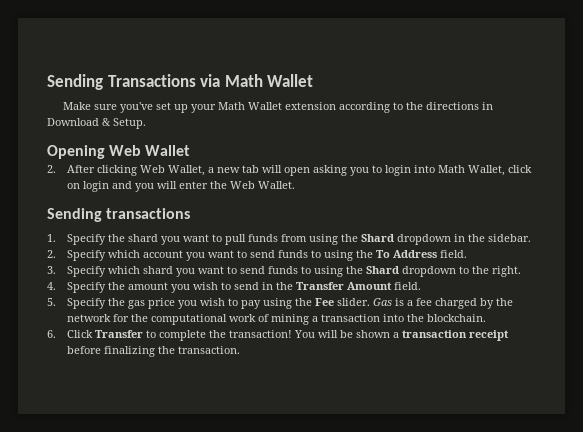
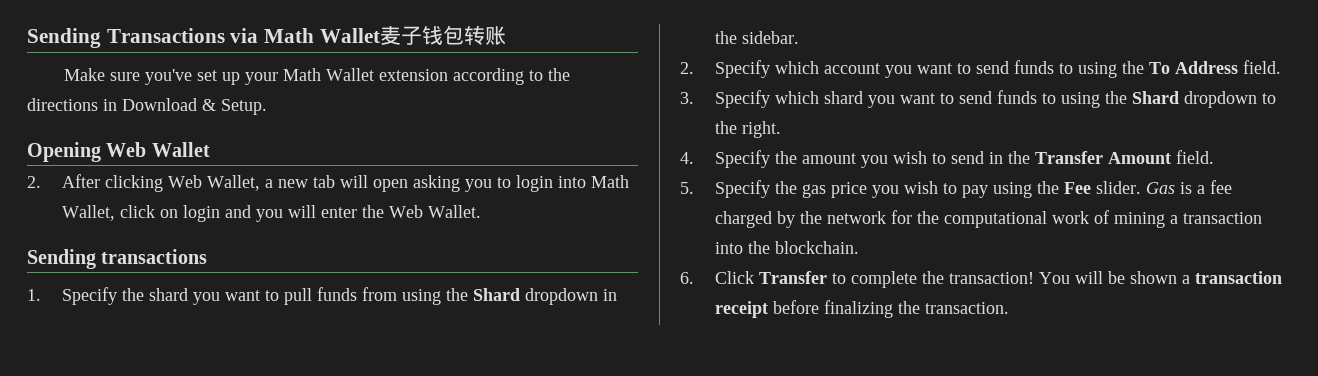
(314, 80) none -> [379,25,506,45] 麦子钱包转账

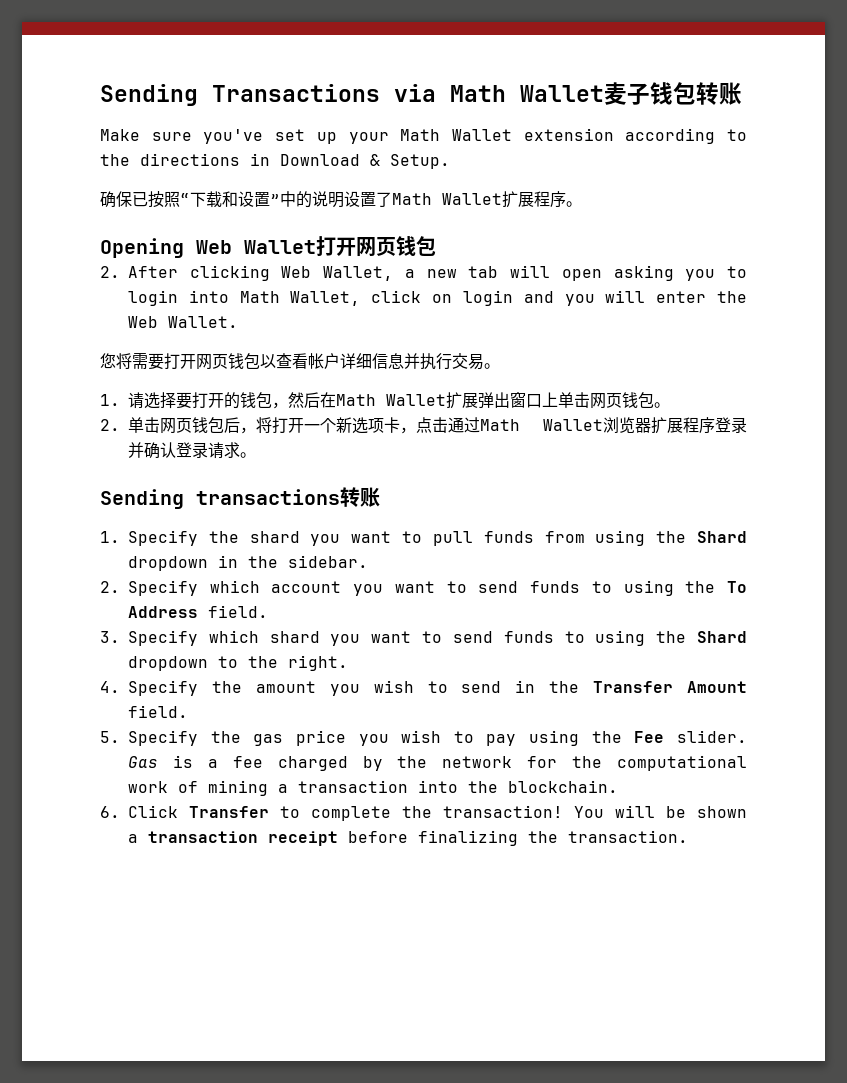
(267, 107) none -> [100,191,582,208] // 确保已按照“下载和设置”中的说明设置了Math Wallet扩展程序。
(210, 149) none -> [316,236,436,257] 打开网页钱包
(481, 211) none -> [100,353,500,370] [100,392,670,409] [100,417,747,434] [128,442,256,459] // 您将需要打开网页钱包以查看帐户详细信息并执行交易。 // 1.请选择要打开的钱包，然后在Math Wallet扩展弹出窗口上单击网页钱包。 // 2.单击网页钱包后，将打开一个新选项卡，点击通过Math Wallet浏览器扩展程序登录并确认登录请求。
(208, 256) none -> [340,487,380,507] 转账

